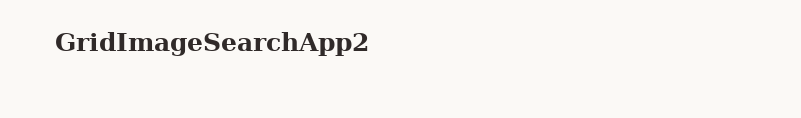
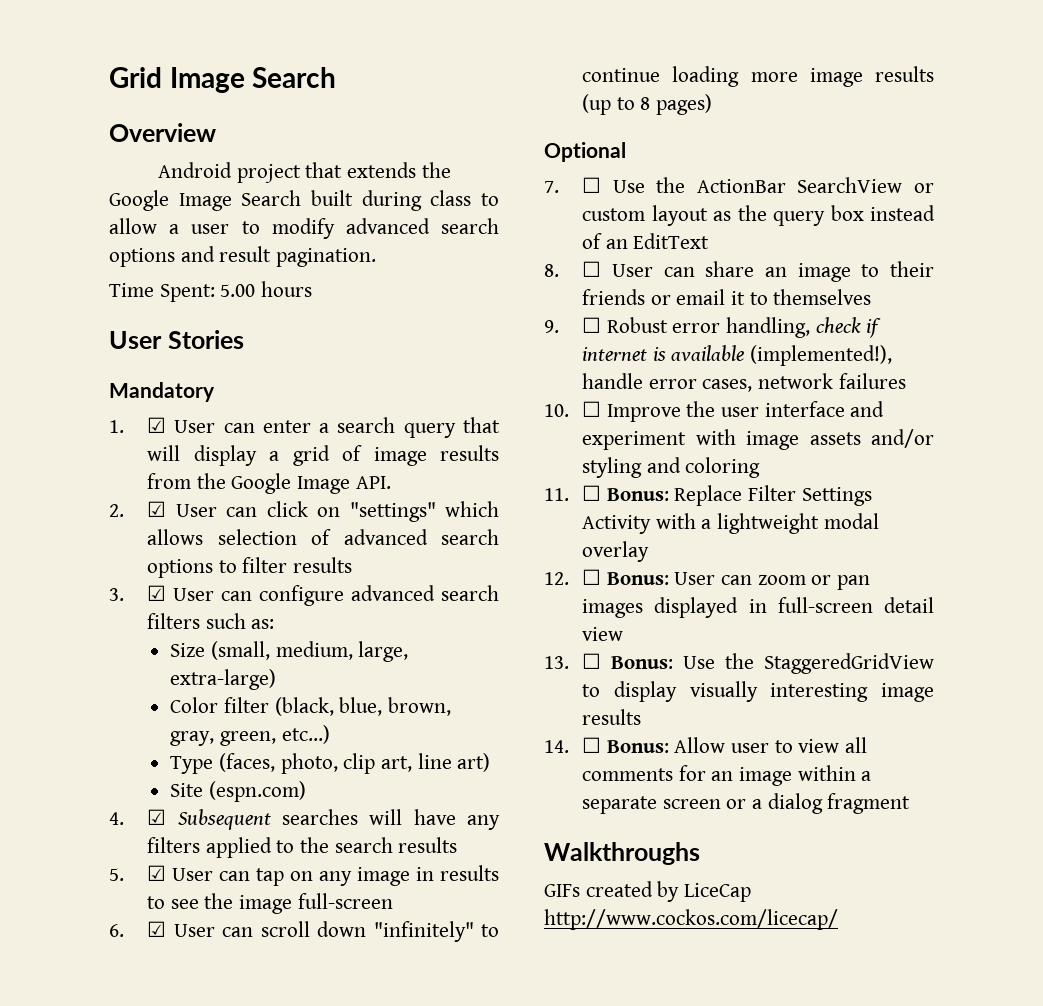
[55,32,369,56] GridImageSearchApp2 -> [109,67,337,93] [109,123,216,142] [158,162,451,183] [109,190,499,211] [109,218,499,239] [109,246,377,267] [109,281,313,302] [109,330,244,349] [109,382,215,402] [109,417,500,438] [147,445,499,466] [147,473,391,494] [109,501,499,522] [147,529,499,545] [147,557,353,578] [109,585,499,606] [147,613,275,629] [170,641,409,662] [170,669,277,690] [170,697,451,716] [170,725,330,746] [170,753,491,774] [170,781,306,802] [109,809,500,830] [147,837,458,858] [109,865,499,886] [147,893,393,914] [109,921,499,942] [582,66,934,87] [582,94,713,115] [544,142,626,162] [544,177,934,193] [582,205,935,226] [582,233,710,249] [544,261,934,282] [582,289,872,305] [544,317,882,338] [582,345,893,366] [582,373,906,392] [544,401,885,422] [582,429,934,450] [582,457,761,478] [544,485,872,506] [582,513,879,534] [582,541,650,562] [544,569,871,590] [582,597,934,618] [582,627,624,641] [544,653,934,674] [582,681,934,702] [582,709,642,725] [544,737,868,753] [582,765,872,786] [582,793,911,814] [544,842,700,865] [544,881,752,902] [544,909,838,930] Grid Image Search // Overview // Android project that extends the Google Image Search built during class to allow a user to modify advanced search options and result pagination. // Time Spent: 5.00 hours // User Stories // Mandatory // 1. ☑ User can enter a search query that will display a grid of image results from the Google Image API. // 2. ☑ User can click on "settings" which allows selection of advanced search options to filter results // 3. ☑ User can configure advanced search filters such as: // Size (small, medium, large, extra-large) // Color filter (black, blue, brown, gray, green, etc...) // Type (faces, photo, clip art, line art) // Site (espn.com) // 4. ☑ Subsequent searches will have any filters applied to the search results // 5. ☑ User can tap on any image in results to see the image full-screen // 6. ☑ User can scroll down "infinitely" to continue loading more image results (up to 8 pages) // Optional // 7. ☐ Use the ActionBar SearchView or custom layout as the query box instead of an EditText // 8. ☐ User can share an image to their friends or email it to themselves // 9. ☐ Robust error handling, check if internet is available (implemented!), handle error cases, network failures // 10. ☐ Improve the user interface and experiment with image assets and/or styling and coloring // 11. ☐ Bonus: Replace Filter Settings Activity with a lightweight modal overlay // 12. ☐ Bonus: User can zoom or pan images displayed in full-screen detail view // 13. ☐ Bonus: Use the StaggeredGridView to display visually interesting image results // 14. ☐ Bonus: Allow user to view all comments for an image within a separate screen or a dialog fragment // Walkthroughs // GIFs created by LiceCap http://www.cockos.com/licecap/

